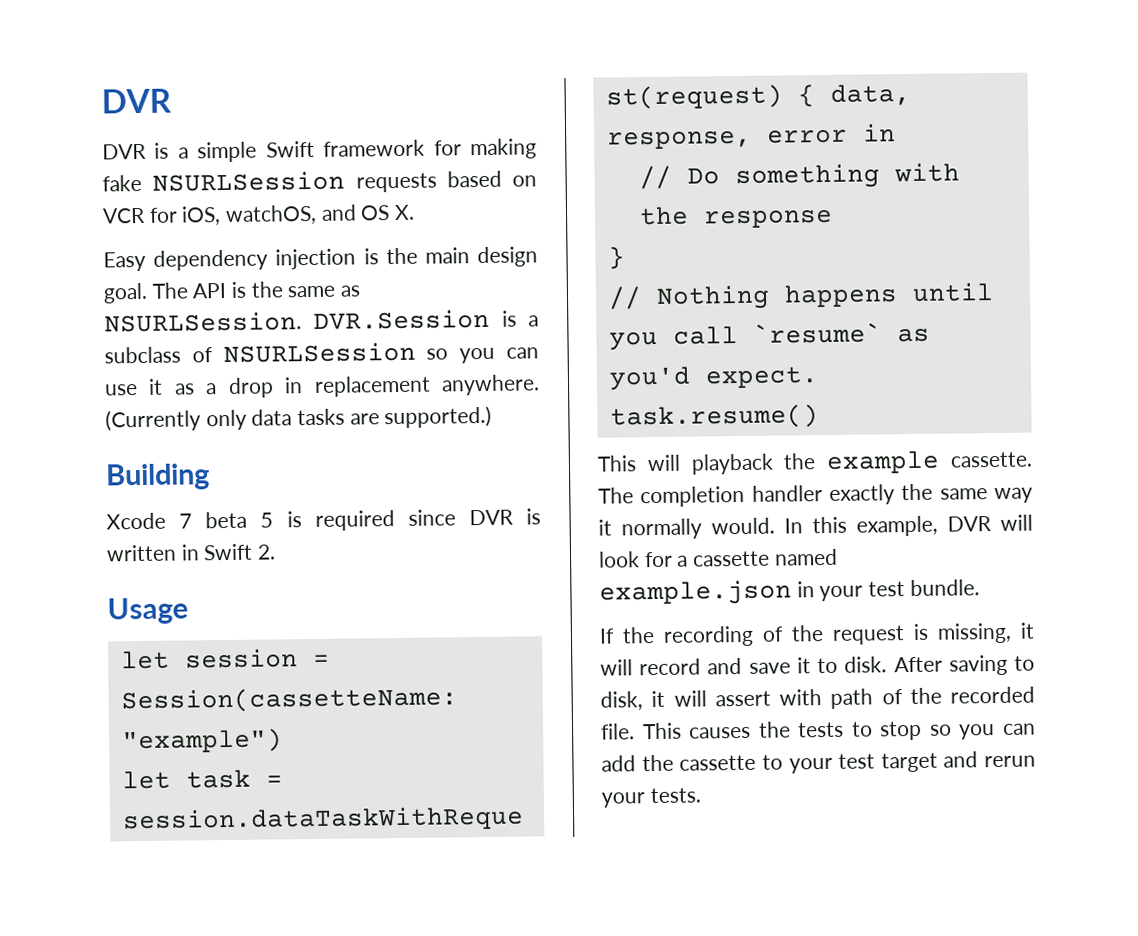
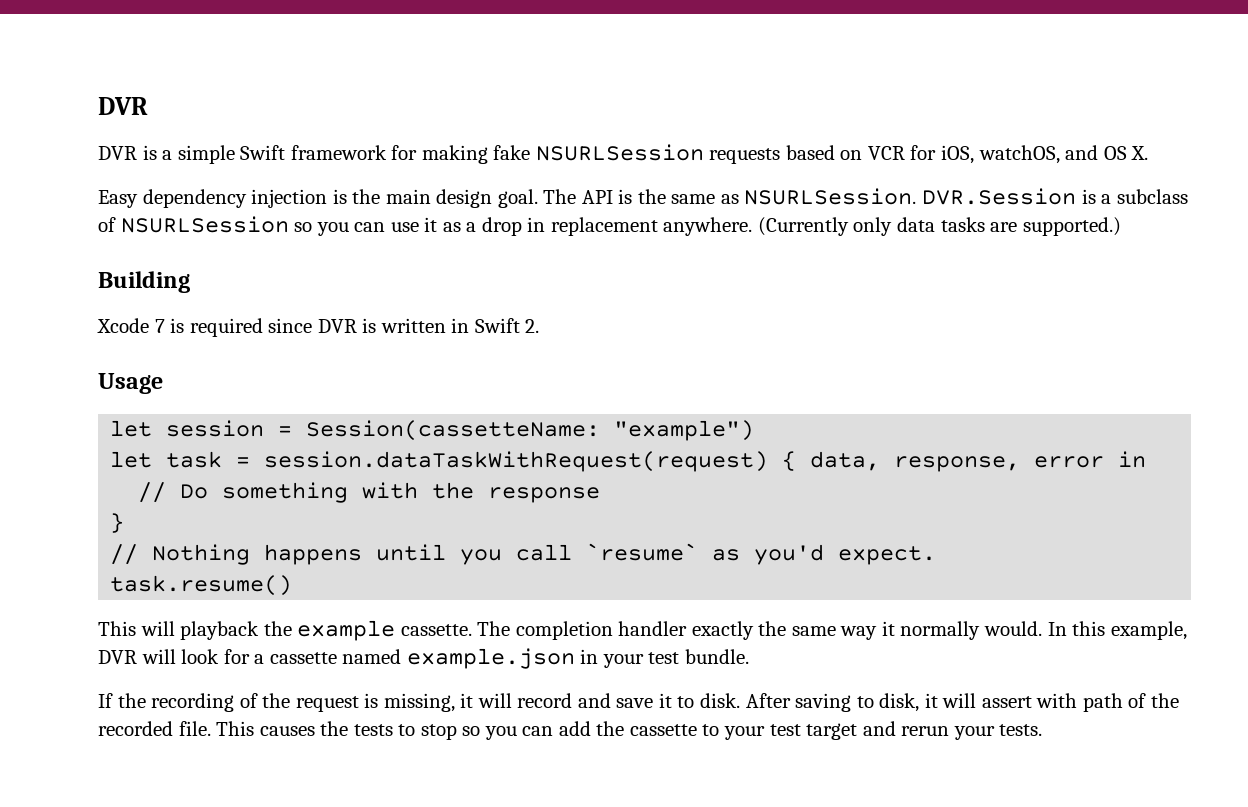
[205,511,274,529] beta 5 -> (165, 326) none

